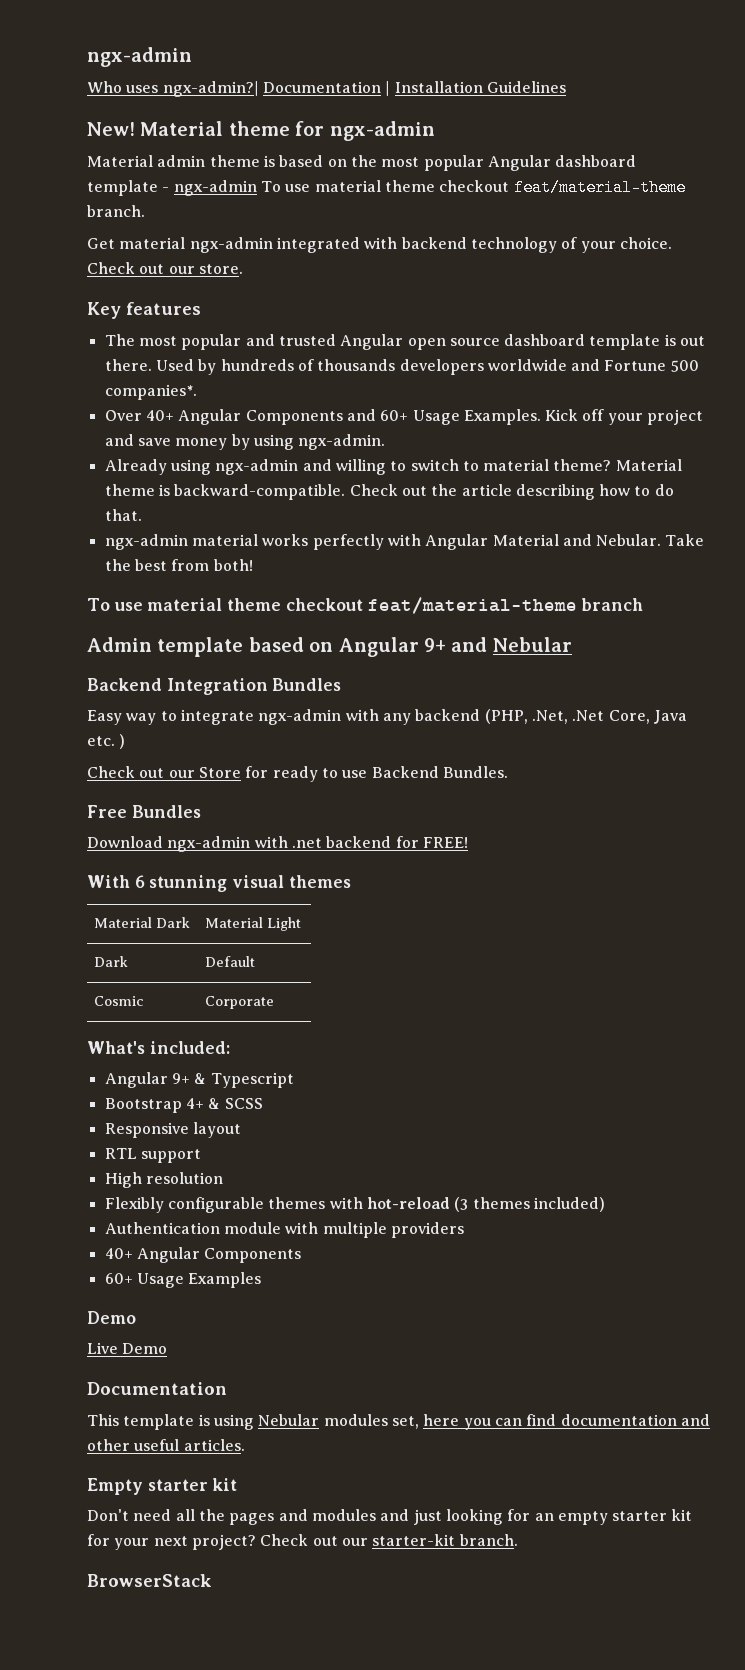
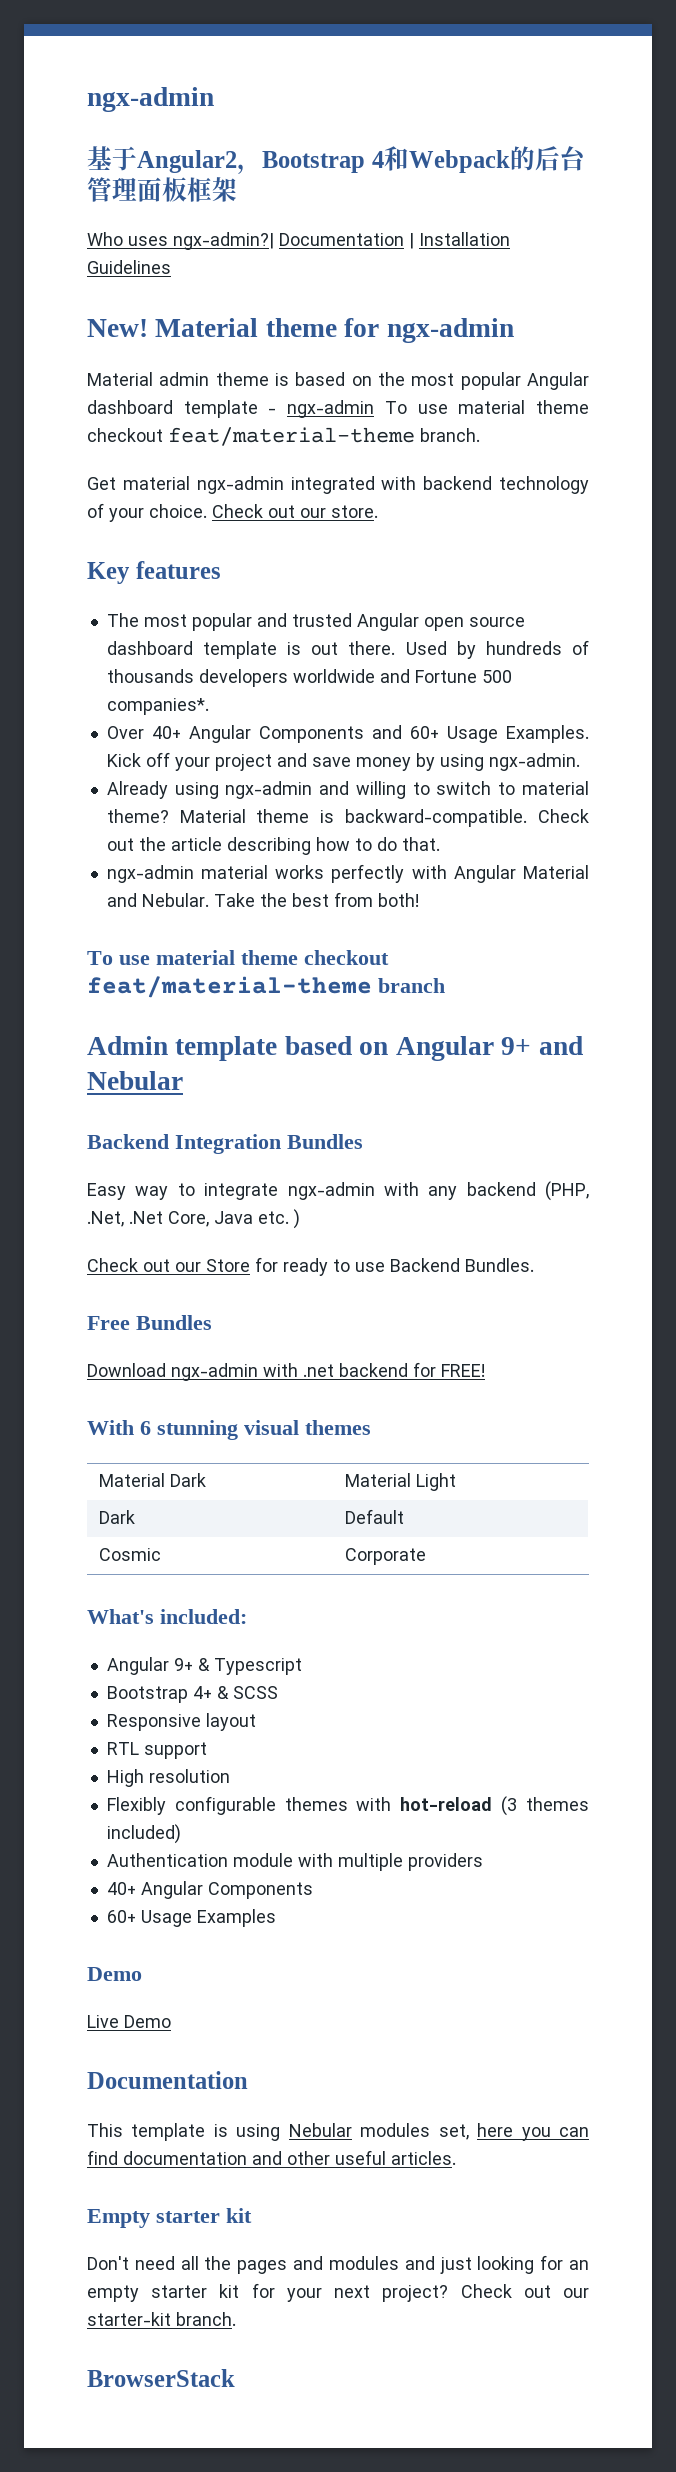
[87,47,192,67] ngx-admin -> [87,87,214,112] [87,146,586,174] [87,177,237,202] ngx-admin // 基于Angular2，Bootstrap 4和Webpack的后台管理面板框架

